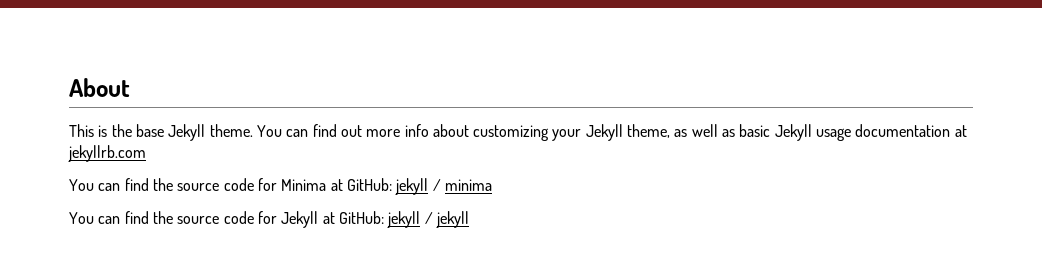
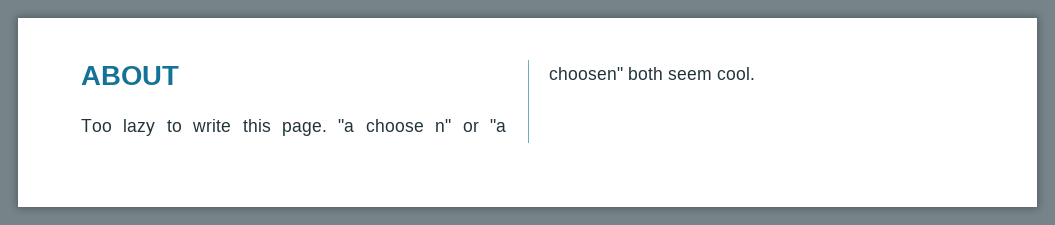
[69,78,130,97] [69,124,967,141] [68,145,146,162] [69,178,492,195] [69,211,469,228] About // This is the base Jekyll theme. You can find out more info about customizing your Jekyll theme, as well as basic Jekyll usage documentation at jekyllrb.com // You can find the source code for Minima at GitHub: jekyll / minima // You can find the source code for Jekyll at GitHub: jekyll / jekyll -> [81,66,179,85] [81,119,506,136] [549,67,755,80] ABOUT // Too lazy to write this page. "a choose n" or "a choosen" both seem cool.

